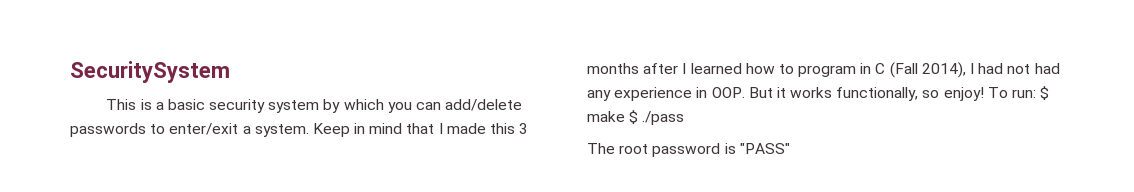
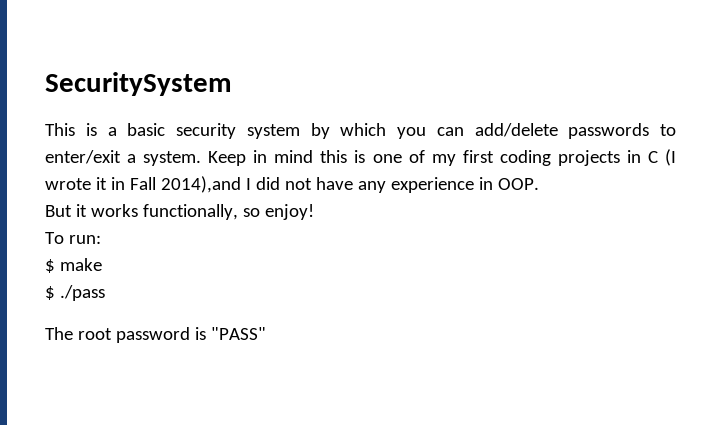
[406,123,529,134] [587,62,1060,78] that I made this 3 months after I learned how to program in C (Fall 2014), I had not had -> [320,149,676,166] [45,176,353,193] this is one of my first coding projects in C (I wrote it in Fall 2014),and I did not have
(745, 92) none -> (539, 184) //
(984, 94) none -> (314, 212) //
(1037, 93) none -> (101, 239) //
(625, 116) none -> (102, 264) //

